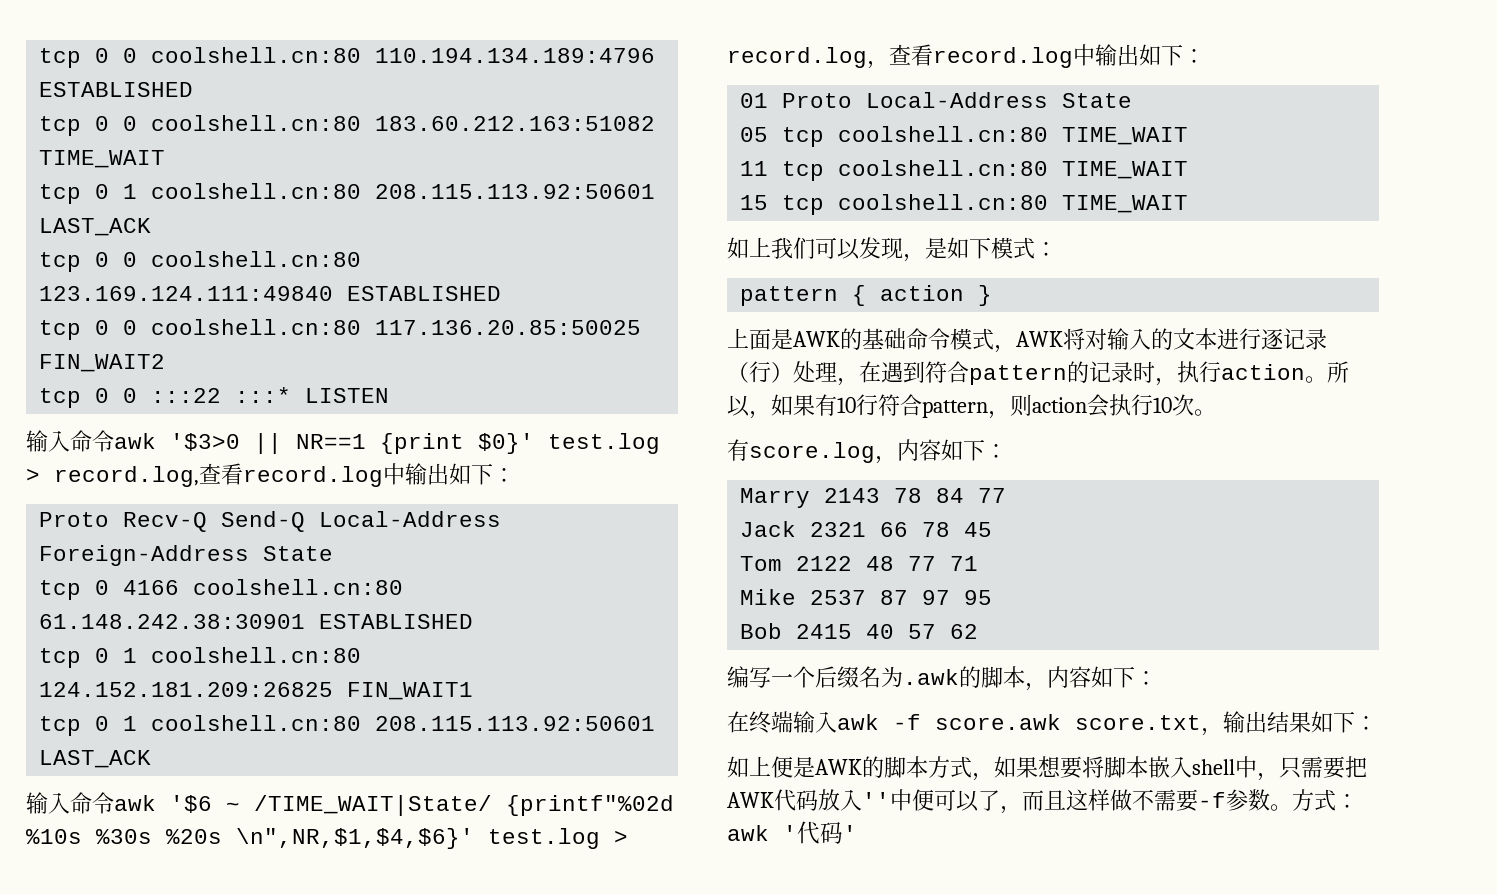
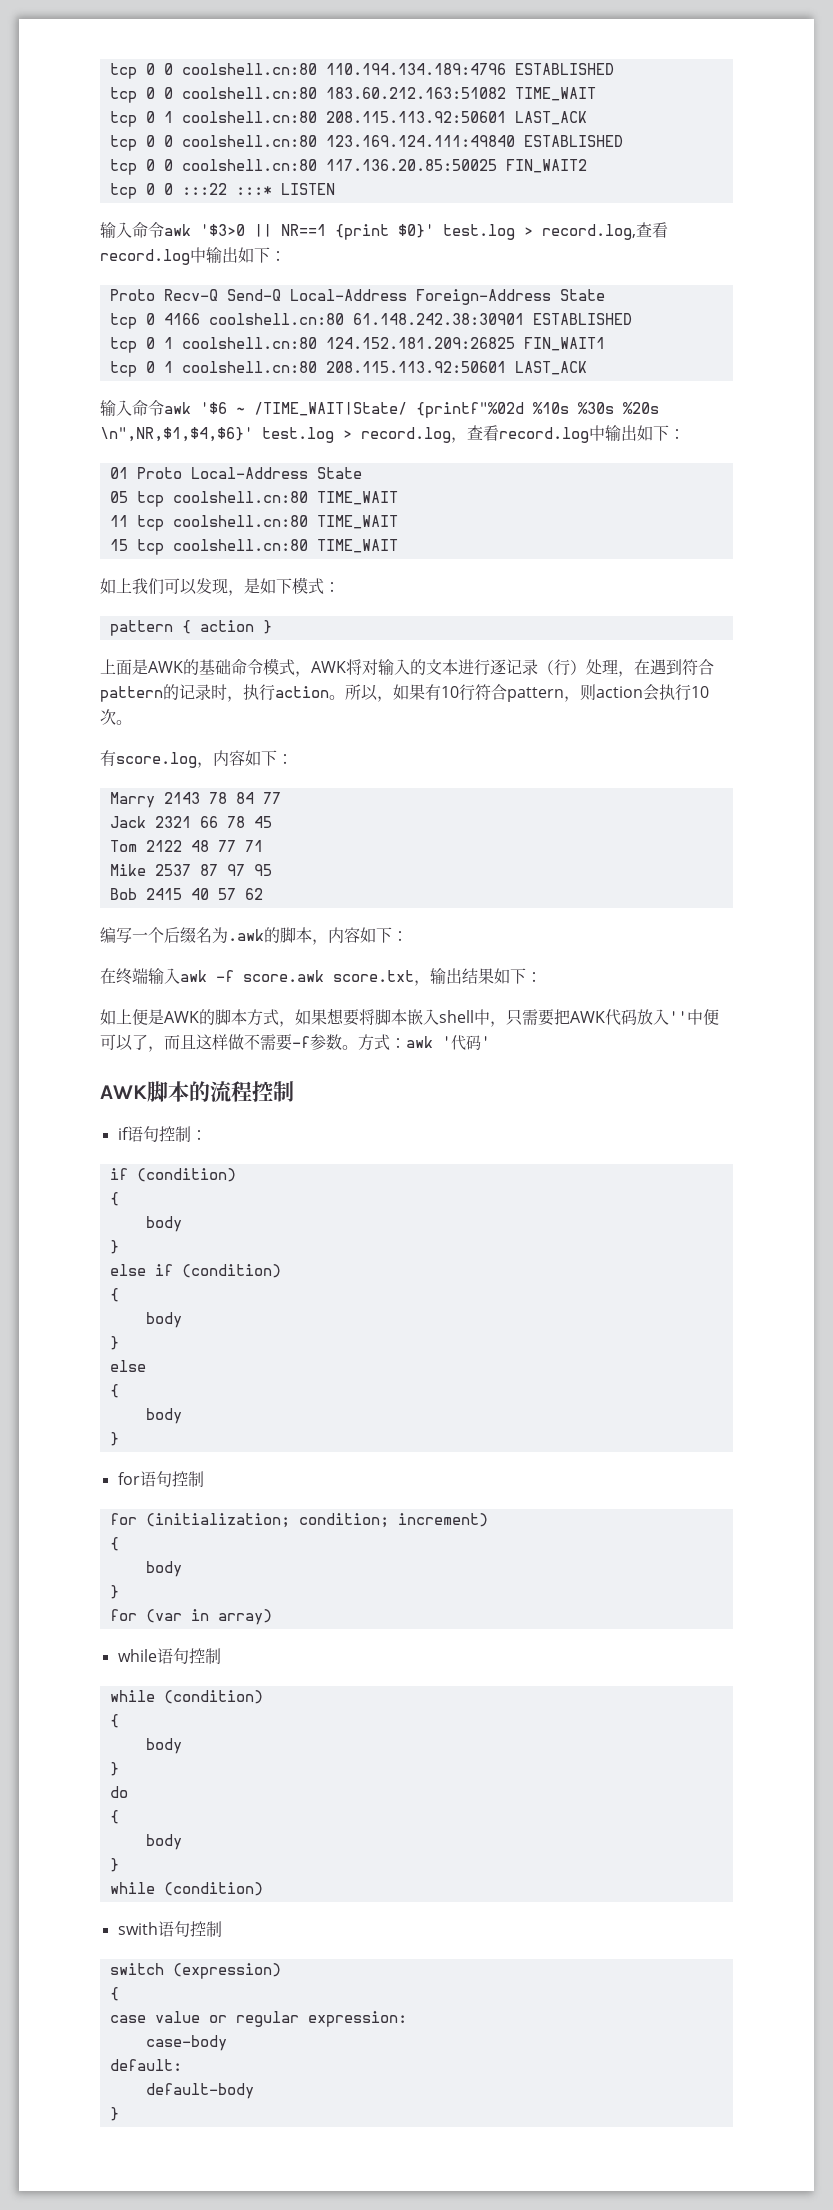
(857, 833) none -> [100,1081,294,1102] [117,1126,207,1142] [109,1168,236,1182] [109,1192,119,1206] [145,1216,182,1232] [109,1240,119,1254] [109,1264,281,1278] [109,1288,119,1302] [145,1312,182,1328] [109,1336,119,1350] [109,1360,146,1372] [109,1384,119,1398] [145,1408,182,1424] [109,1432,119,1446] [117,1471,204,1487] [109,1513,488,1528] [109,1537,119,1551] [145,1561,182,1577] [109,1585,119,1599] [109,1609,272,1625] [117,1648,221,1664] [109,1690,263,1704] [109,1714,119,1728] [145,1738,182,1754] [109,1762,119,1776] [109,1786,128,1798] [109,1810,119,1824] [145,1834,182,1850] [109,1858,119,1872] [109,1882,263,1896] [117,1921,222,1937] [109,1963,281,1979] [109,1987,119,2001] [109,2011,407,2027] [145,2035,227,2051] [109,2059,182,2071] [145,2083,254,2099] [109,2107,119,2121] // AWK脚本的流程控制 // if语句控制： // if (condition) // { // body // } // else if (condition) // { // body // } // else // { // body // } // for语句控制 // for (initialization; condition; increment) // { // body // } // for (var in array) // while语句控制 // while (condition) // { // body // } // do // { // body // } // while (condition) // swith语句控制 // switch (expression) // { // case value or regular expression: // case-body // default: // default-body // }

